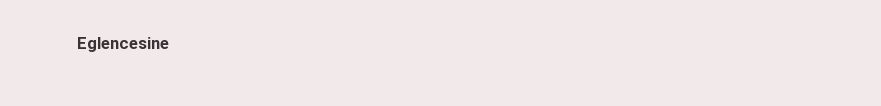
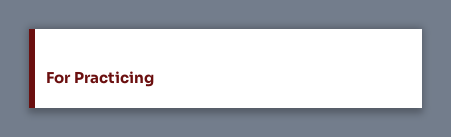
[77,37,169,52] Eglencesine -> [46,71,155,87] For Practicing

